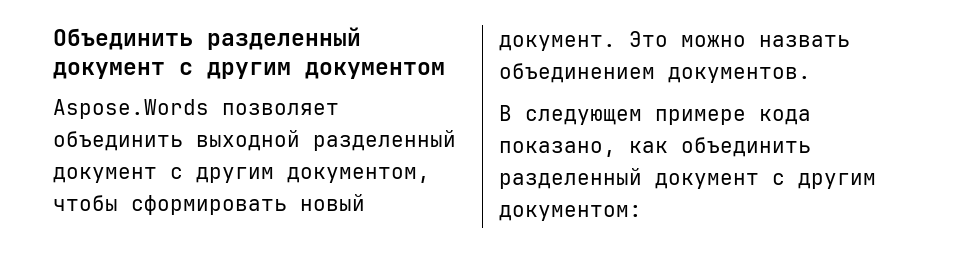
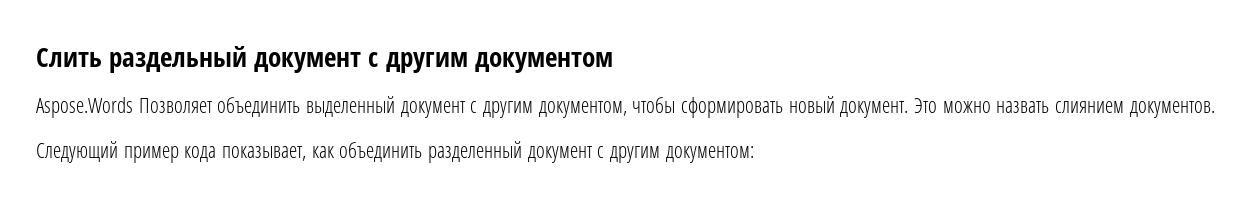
[53,27,361,50] Объединить разделенный -> [36,46,248,73] Слить раздельный
[222,103,339,115] [53,130,456,151] позволяет объединить выходной разделенный -> [138,96,395,117] Позволяет объединить выделенный
[499,63,655,83] объединением -> [1055,101,1125,113] слиянием
[499,105,811,125] [499,141,616,157] В следующем примере кода показано, -> [36,141,307,163] Следующий пример кода показывает,

